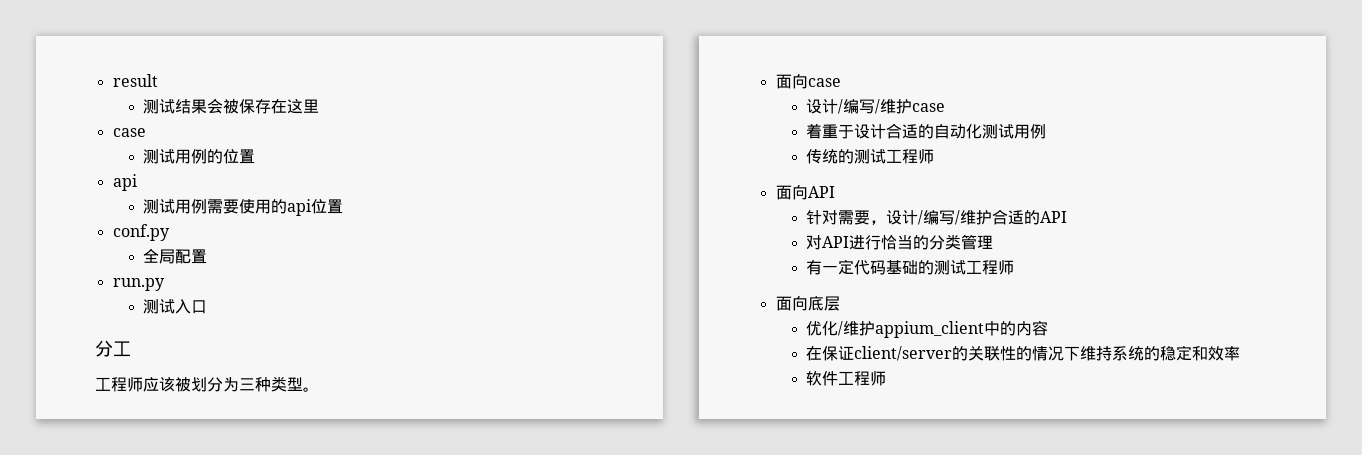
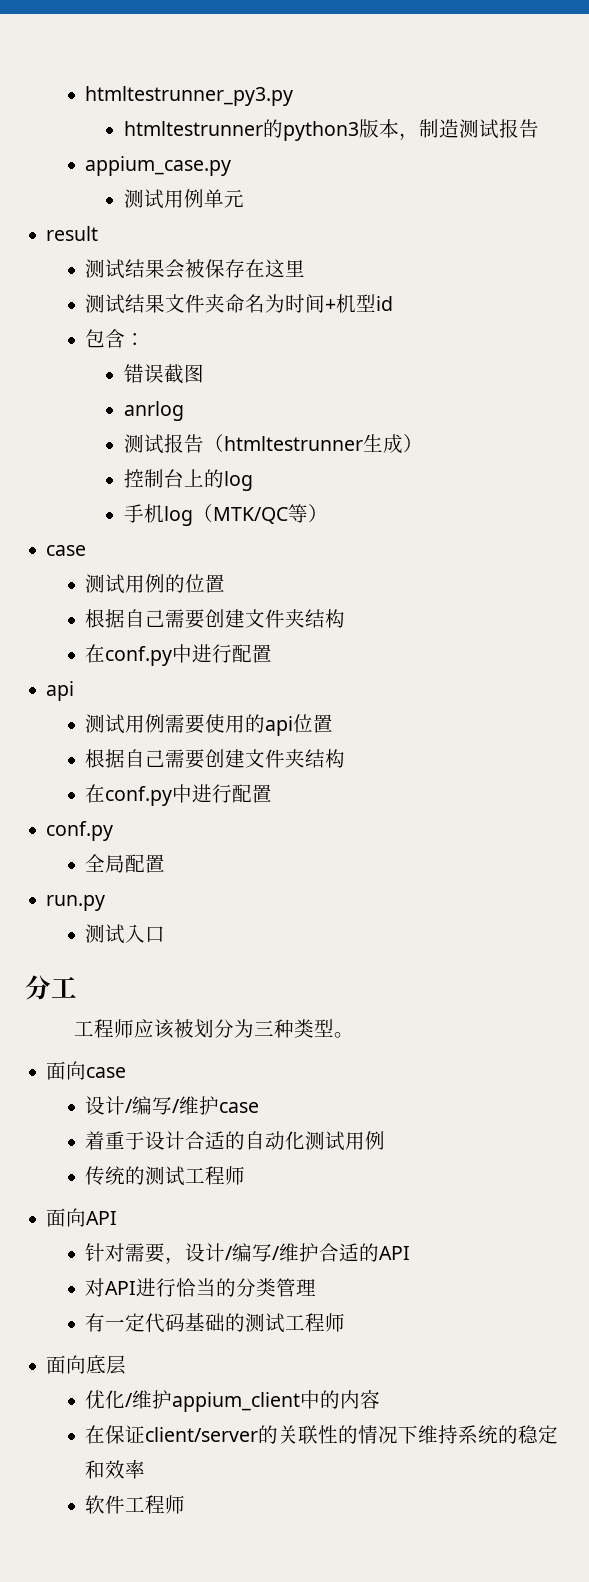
(112, 80) none -> [85,86,294,106] [123,119,539,141] [85,156,232,176] [123,189,244,209] htmltestrunner_py3.py // htmltestrunner的python3版本，制造测试报告 // appium_case.py // 测试用例单元 //
(319, 106) none -> [85,294,394,314] [85,329,146,348] [123,364,204,384] [123,401,184,421] [123,434,423,454] [123,469,253,491] [123,504,328,526] // 测试结果文件夹命名为时间+机型id // 包含： // 错误截图 // anrlog // 测试报告（htmltestrunner生成） // 控制台上的log // 手机log（MTK/QC等）
(255, 156) none -> [85,609,346,629] [85,644,273,666] // 根据自己需要创建文件夹结构 // 在conf.py中进行配置
(343, 206) none -> [85,749,346,769] [85,784,273,806] // 根据自己需要创建文件夹结构 // 在conf.py中进行配置

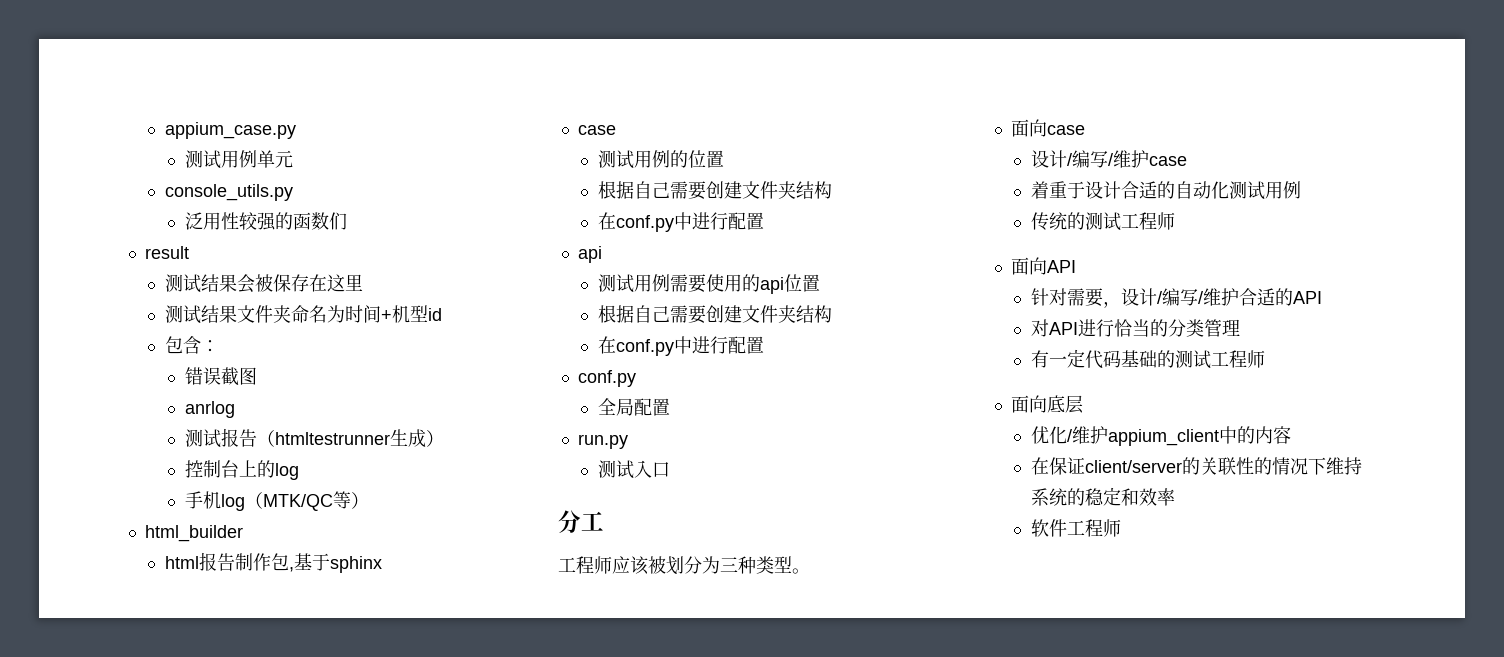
[85,86,294,106] [123,119,539,141] htmltestrunner_py3.py // htmltestrunner的python3版本，制造测试报告 // -> (164, 130) none
(244, 198) none -> [164,184,293,201] [184,212,347,231] // console_utils.py // 泛用性较强的函数们
(328, 513) none -> [144,525,243,542] [164,552,382,573] // html_builder // html报告制作包,基于sphinx

